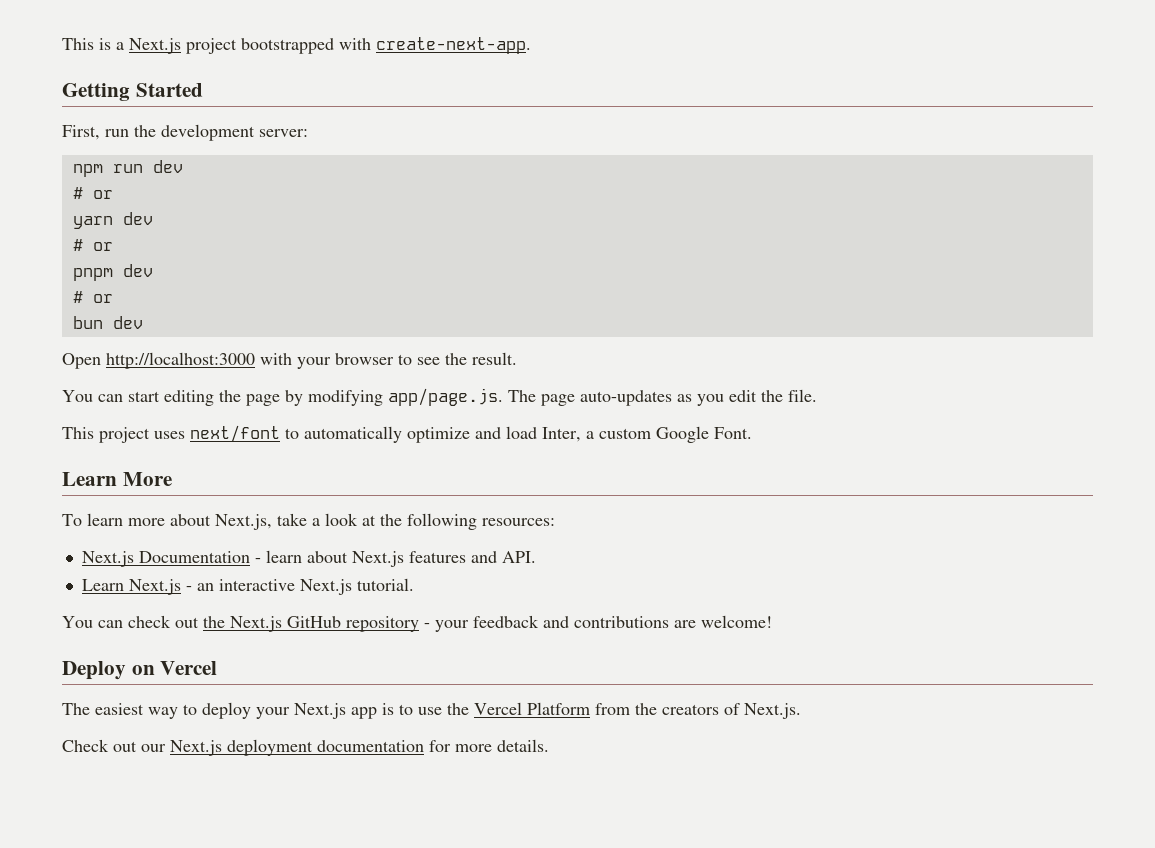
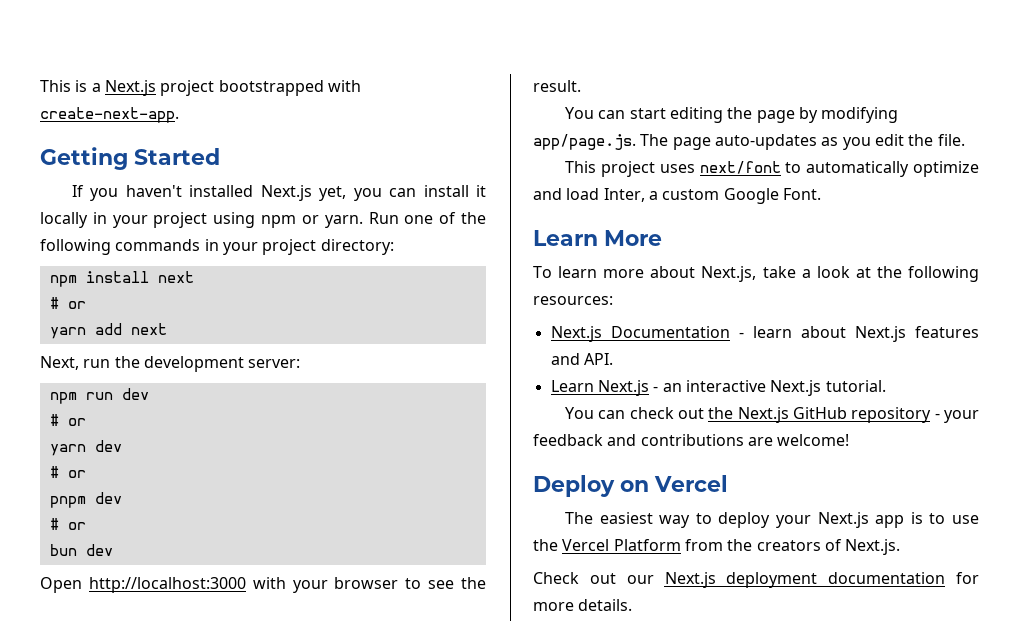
[62,125,100,140] First, -> [72,185,486,201] [40,212,486,228] [40,239,394,255] [49,271,194,287] [49,297,86,309] [49,323,167,339] [40,356,79,370] If you haven't installed Next.js yet, you can install it locally in your project using npm or yarn. Run one of the following commands in your project directory: // npm install next // # or // yarn add next // Next,

